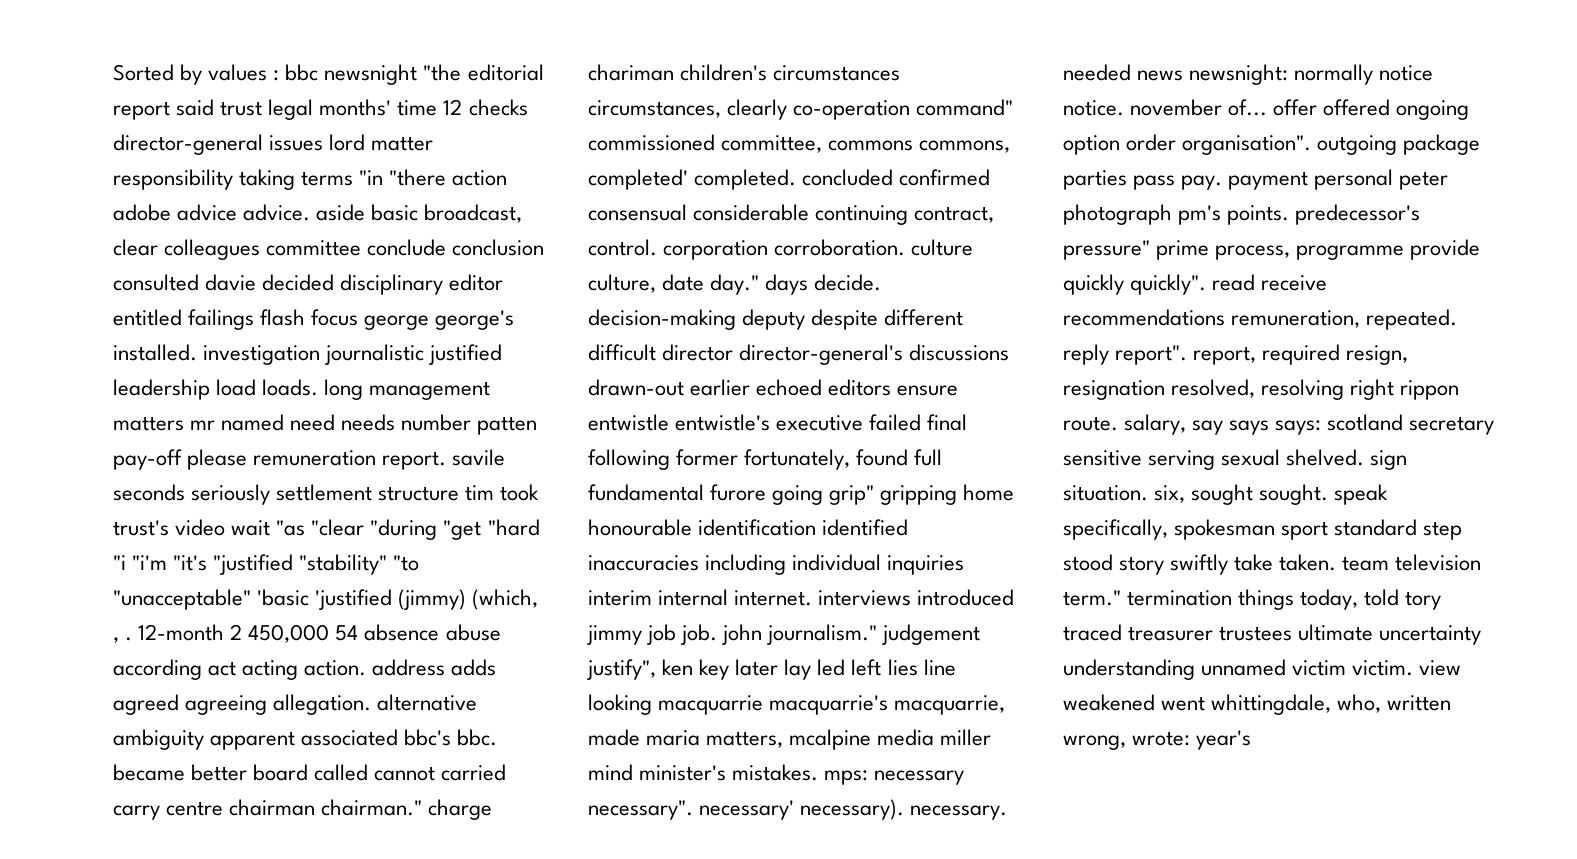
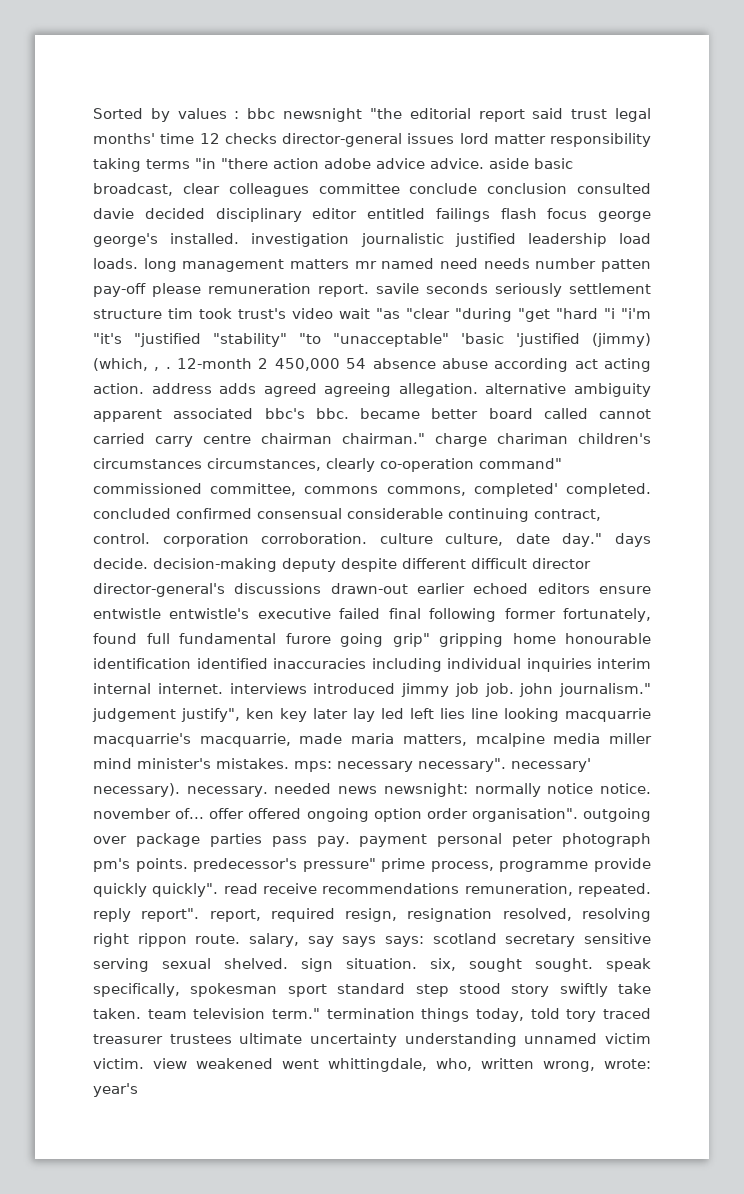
(1398, 145) none -> [93,836,127,844] over

